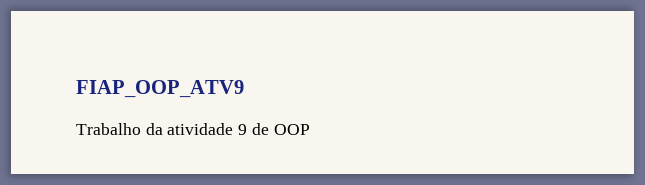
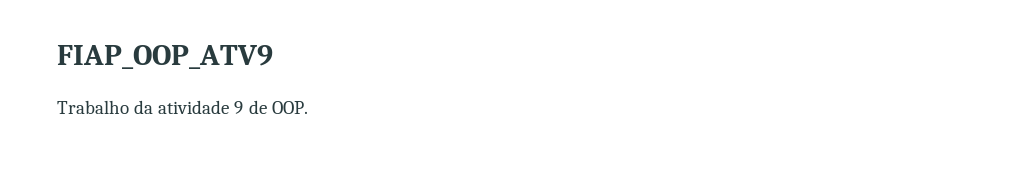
[273,124,310,135] OOP -> [271,101,308,114] OOP.

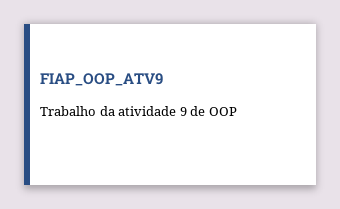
[271,101,308,114] OOP. -> [208,107,237,116] OOP

